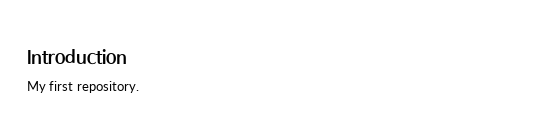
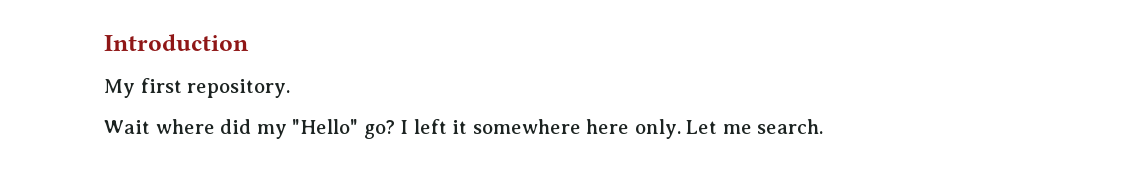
(139, 87) none -> [104,119,824,139] // Wait where did my "Hello" go? I left it somewhere here only. Let me search.

